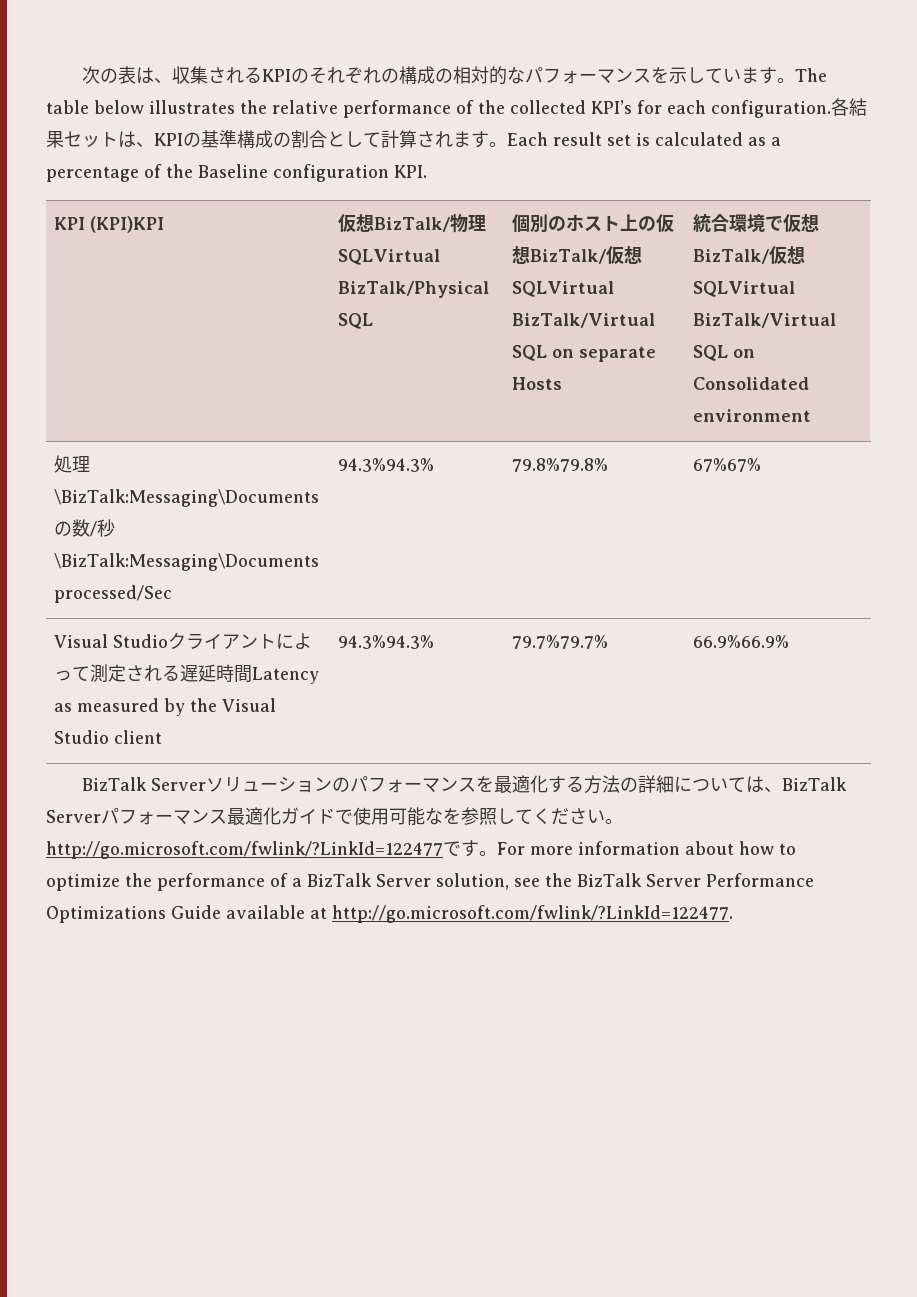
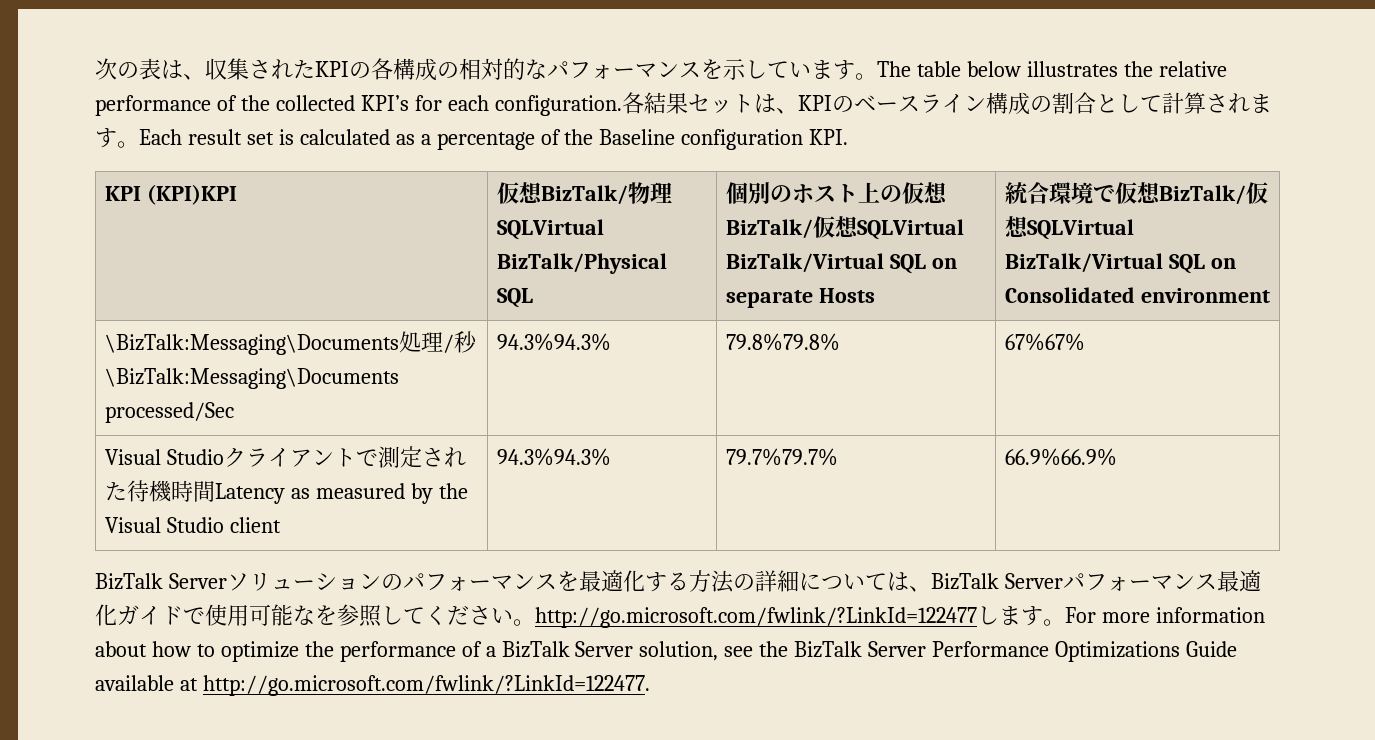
[244,67,400,84] るKPIのそれぞれの -> [293,58,393,80] たKPIの各
[201,130,237,148] 基準 -> [853,94,986,113] ベースライン
[53,455,90,473] [53,489,319,507] [53,519,90,537] 処理\BizTalk:Messaging\Documentsの数 -> [104,331,443,355] \BizTalk:Messaging\Documents処理
[275,633,312,649] [53,666,90,681] によって -> [355,449,378,466] で
[161,664,216,682] る遅延 -> [104,480,172,502] た待機
[442,841,461,856] で -> [977,606,1021,625] しま

